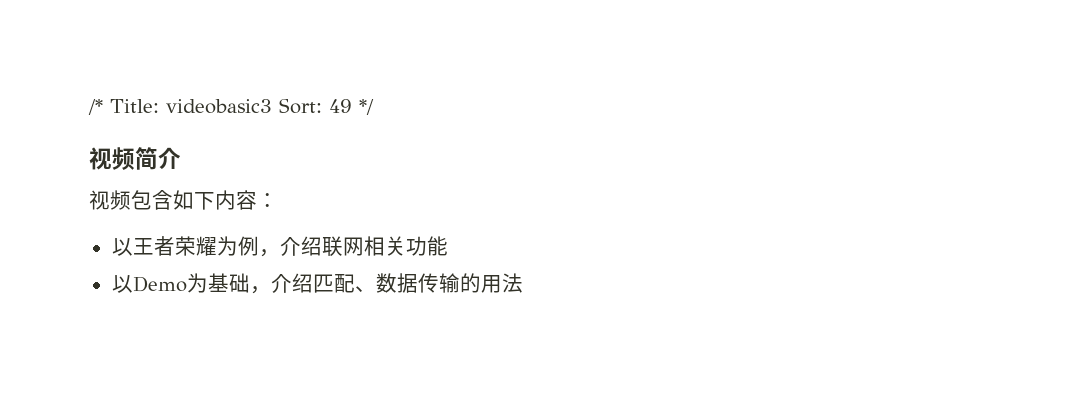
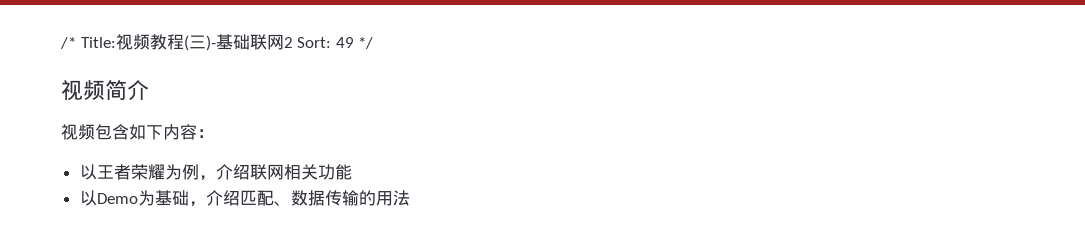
[166,99,272,114] videobasic3 -> [115,34,293,51] 视频教程(三)-基础联网2

